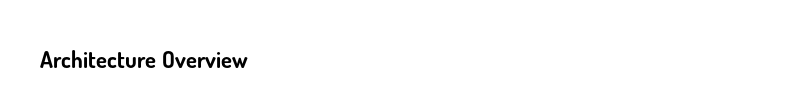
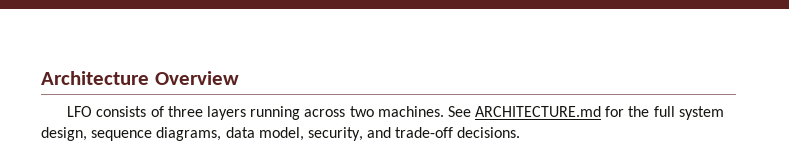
(249, 59) none -> [67,106,724,120] [41,127,521,141] // LFO consists of three layers running across two machines. See ARCHITECTURE.md for the full system design, sequence diagrams, data model, security, and trade-off decisions.

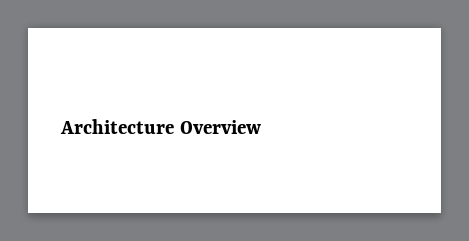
[67,106,724,120] [41,127,521,141] // LFO consists of three layers running across two machines. See ARCHITECTURE.md for the full system design, sequence diagrams, data model, security, and trade-off decisions. -> (261, 127) none

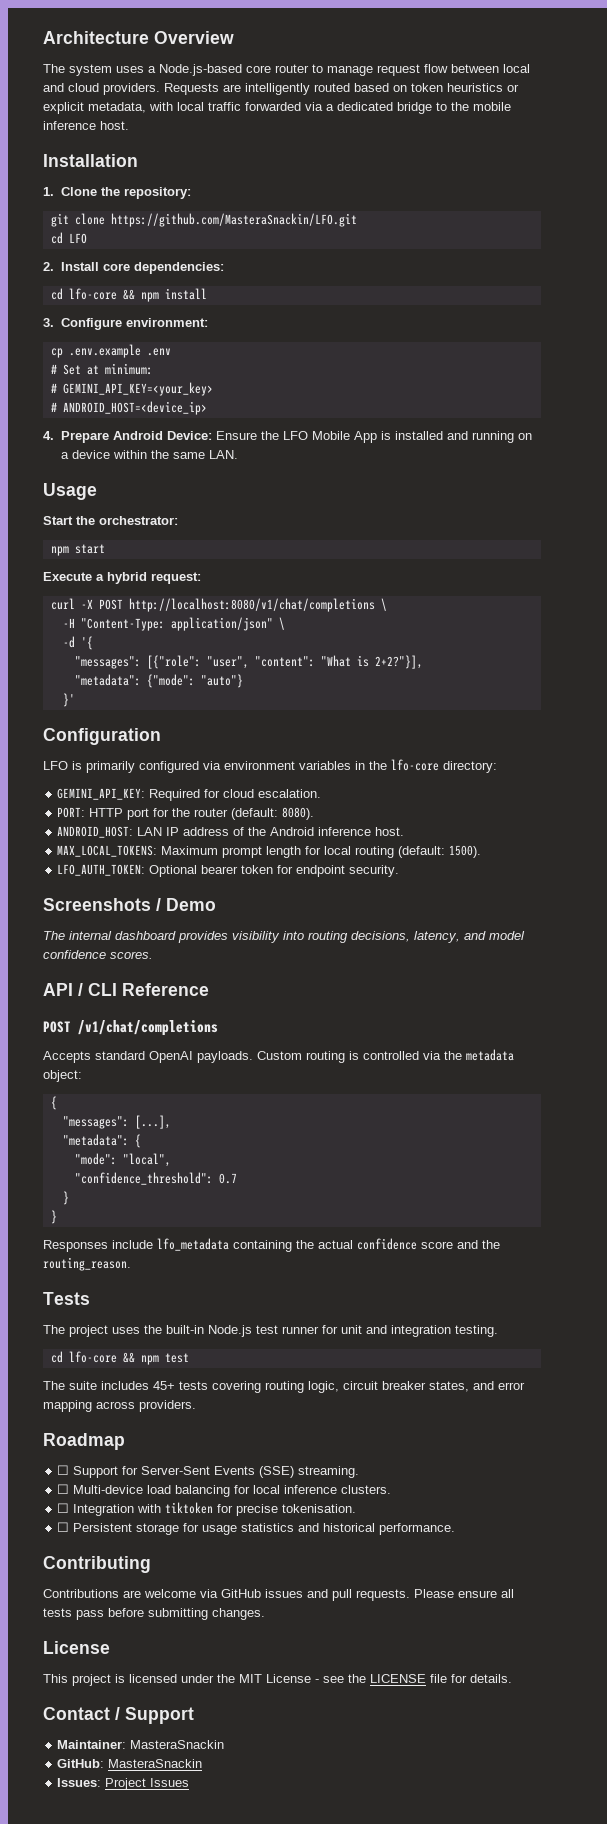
(261, 127) none -> [43,64,530,76] [43,83,519,95] [43,102,511,114] [43,121,129,130] [43,154,138,167] [43,187,191,199] [50,213,357,227] [50,232,87,244] [43,262,224,274] [50,288,207,302] [43,318,208,330] [50,344,171,358] [50,363,153,375] [50,382,213,396] [50,401,207,415] [43,431,532,443] [60,450,238,459] [43,483,97,500] [43,516,178,525] [50,544,105,556] [43,572,201,584] [50,598,387,612] [62,617,285,631] [62,636,93,650] [74,655,423,669] [74,674,243,688] [62,693,75,707] [43,728,161,745] [43,759,497,773] [57,788,322,801] [57,807,315,820] [57,826,405,838] [57,845,482,858] [57,864,400,877] [43,898,216,911] [43,931,525,943] [43,950,153,959] [43,983,209,996] [43,1020,218,1036] [43,1049,514,1063] [43,1070,82,1082] [50,1096,57,1110] [62,1115,171,1129] [62,1134,141,1148] [74,1153,171,1167] [74,1172,237,1185] [62,1191,69,1205] [50,1210,57,1224] [43,1238,500,1252] [43,1257,131,1271] [43,1292,90,1305] [43,1325,498,1337] [50,1351,189,1365] [43,1381,525,1393] [43,1400,196,1412] [43,1433,125,1450] [57,1465,360,1478] [57,1484,392,1497] [57,1502,357,1516] [57,1522,456,1535] [43,1556,151,1573] [43,1589,514,1601] [43,1608,265,1620] [43,1641,110,1654] [43,1674,512,1686] [43,1707,194,1724] [57,1740,225,1749] [57,1759,203,1768] [57,1778,190,1790] // The system uses a Node.js-based core router to manage request flow between local and cloud providers. Requests are intelligently routed based on token heuristics or explicit metadata, with local traffic forwarded via a dedicated bridge to the mobile inference host. // Installation // 1. Clone the repository: // git clone https://github.com/MasteraSnackin/LFO.git // cd LFO // 2. Install core dependencies: // cd lfo-core && npm install // 3. Configure environment: // cp .env.example .env // # Set at minimum: // # GEMINI_API_KEY=<your_key> // # ANDROID_HOST=<device_ip> // 4. Prepare Android Device: Ensure the LFO Mobile App is installed and running on a device within the same LAN. // Usage // Start the orchestrator: // npm start // Execute a hybrid request: // curl -X POST http://localhost:8080/v1/chat/completions \ // -H "Content-Type: application/json" \ // -d '{ // "messages": [{"role": "user", "content": "What is 2+2?"}], // "metadata": {"mode": "auto"} // }' // Configuration // LFO is primarily configured via environment variables in the lfo-core directory: // GEMINI_API_KEY: Required for cloud escalation. // PORT: HTTP port for the router (default: 8080). // ANDROID_HOST: LAN IP address of the Android inference host. // MAX_LOCAL_TOKENS: Maximum prompt length for local routing (default: 1500). // LFO_AUTH_TOKEN: Optional bearer token for endpoint security. // Screenshots / Demo // The internal dashboard provides visibility into routing decisions, latency, and model confidence scores. // API / CLI Reference // POST /v1/chat/completions // Accepts standard OpenAI payloads. Custom routing is controlled via the metadata object: // { // "messages": [...], // "metadata": { // "mode": "local", // "confidence_threshold": 0.7 // } // } // Responses include lfo_metadata containing the actual confidence score and the routing_reason. // Tests // The project uses the built-in Node.js test runner for unit and integration testing. // cd lfo-core && npm test // The suite includes 45+ tests covering routing logic, circuit breaker states, and error mapping across providers. // Roadmap // ☐ Support for Server-Sent Events (SSE) streaming. // ☐ Multi-device load balancing for local inference clusters. // ☐ Integration with tiktoken for precise tokenisation. // ☐ Persistent storage for usage statistics and historical performance. // Contributing // Contributions are welcome via GitHub issues and pull requests. Please ensure all tests pass before submitting changes. // License // This project is licensed under the MIT License - see the LICENSE file for details. // Contact / Support // Maintainer: MasteraSnackin // GitHub: MasteraSnackin // Issues: Project Issues

